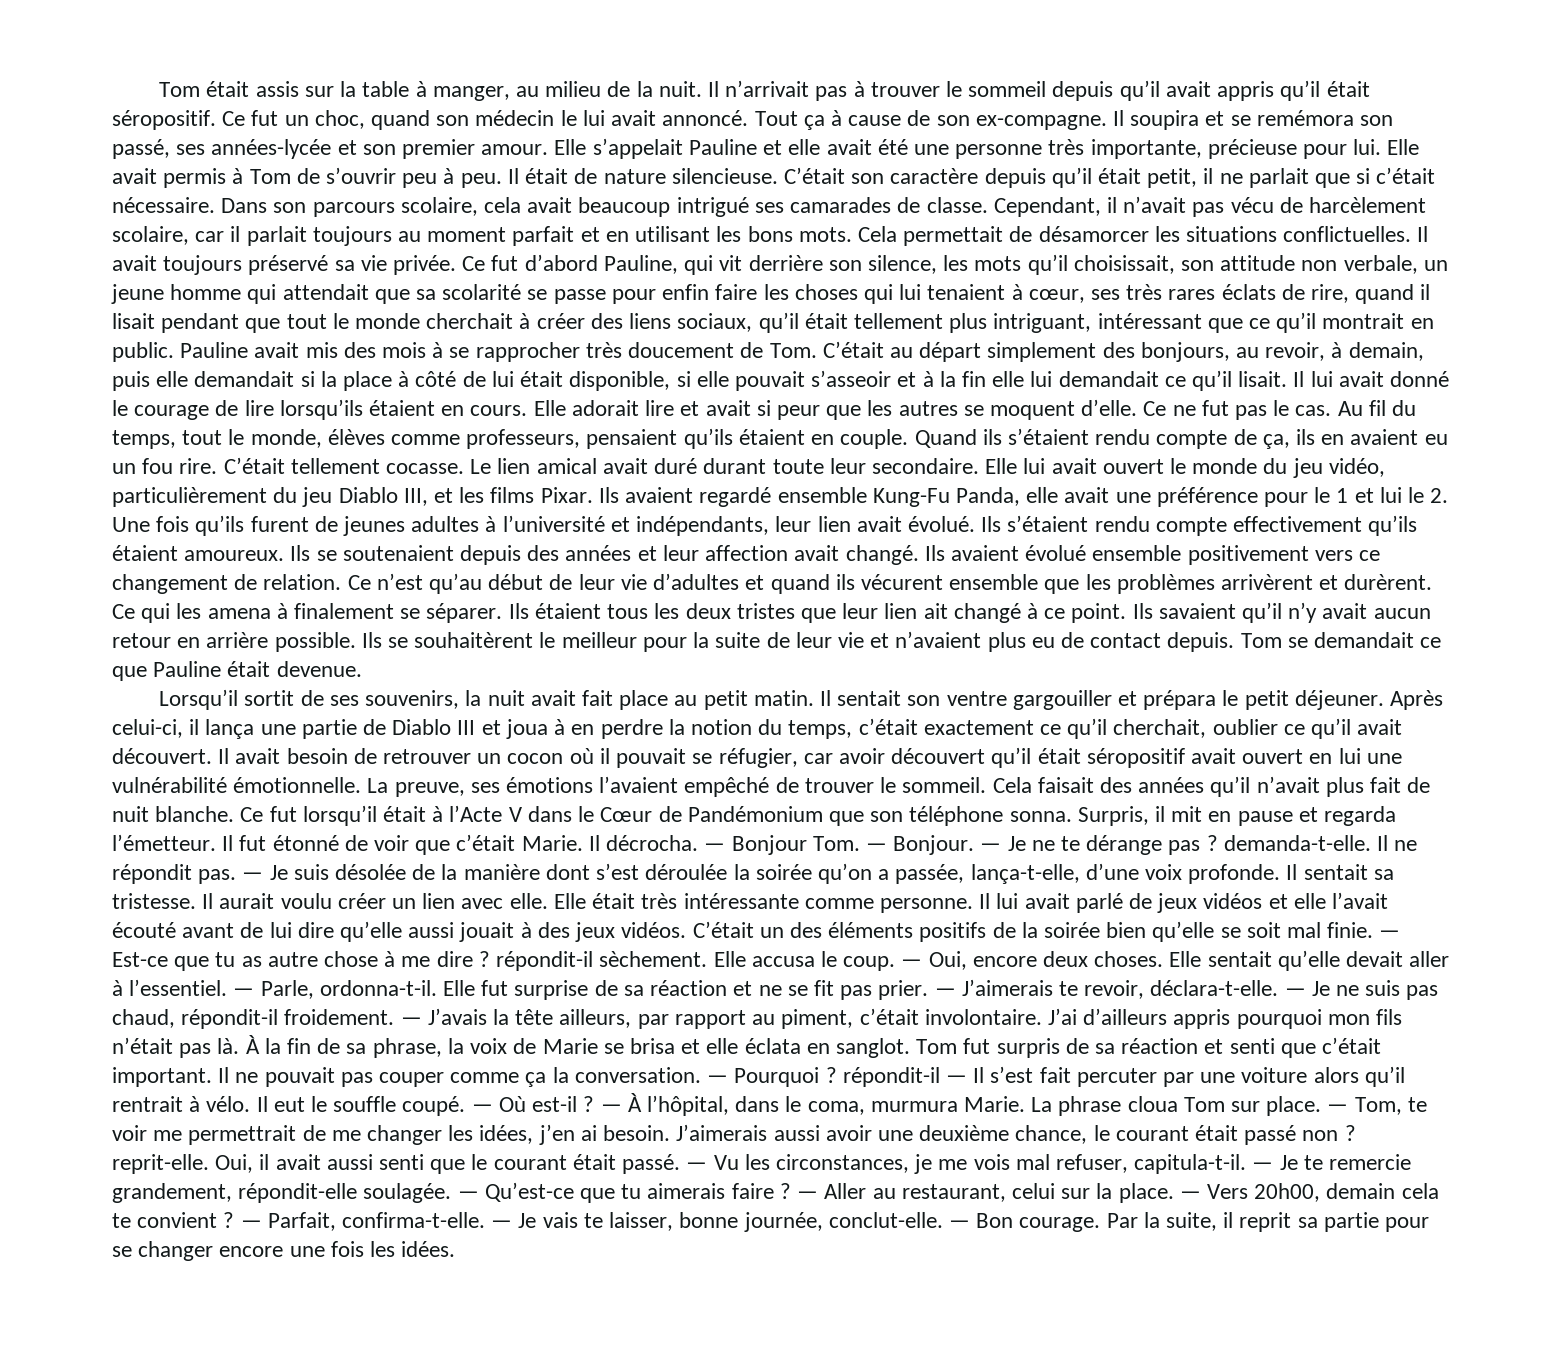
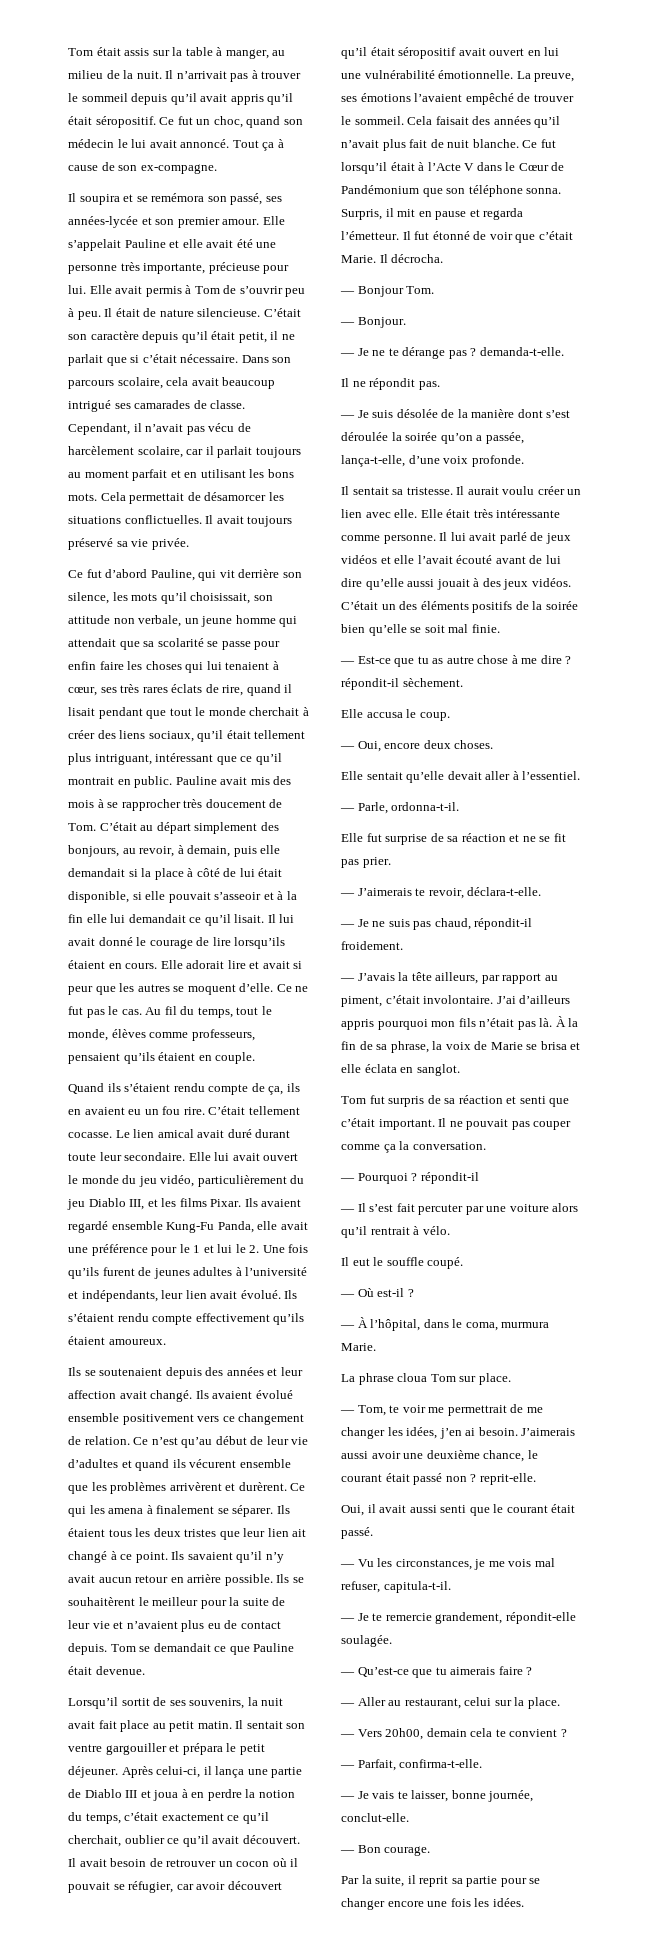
(1107, 122) none -> (217, 169) //
(457, 265) none -> (189, 544) //
(909, 439) none -> (256, 1058) //
(285, 555) none -> (166, 1342) //
(699, 843) none -> (444, 258) //
(860, 843) none -> (435, 290) //
(975, 845) none -> (406, 322) //
(1371, 843) none -> (564, 351) //
(237, 876) none -> (440, 385) //
(1281, 874) none -> (524, 461) //
(1374, 930) none -> (500, 628) //
(708, 959) none -> (463, 682) //
(896, 963) none -> (450, 716) //
(1164, 959) none -> (494, 744) //
(228, 987) none -> (581, 775) //
(437, 988) none -> (460, 806) //
(929, 990) none -> (391, 862) //
(1279, 988) none -> (542, 891) //
(395, 1017) none -> (403, 945) //
(910, 1048) none -> (460, 1070) //
(701, 1075) none -> (486, 1146) //
(940, 1077) none -> (479, 1178) //
(251, 1104) none -> (450, 1230) //
(466, 1106) none -> (464, 1263) //
(595, 1104) none -> (414, 1293) //
(1025, 1104) none -> (376, 1347) //
(1322, 1106) none -> (511, 1379) //
(209, 1164) none -> (536, 1479) //
(681, 1164) none -> (373, 1533) //
(1247, 1164) none -> (451, 1587) //
(452, 1193) none -> (392, 1641) //
(791, 1191) none -> (533, 1671) //
(1174, 1193) none -> (560, 1703) //
(235, 1220) none -> (567, 1733) //
(486, 1220) none -> (483, 1763) //
(943, 1220) none -> (409, 1817) //
(1101, 1224) none -> (431, 1851) //

